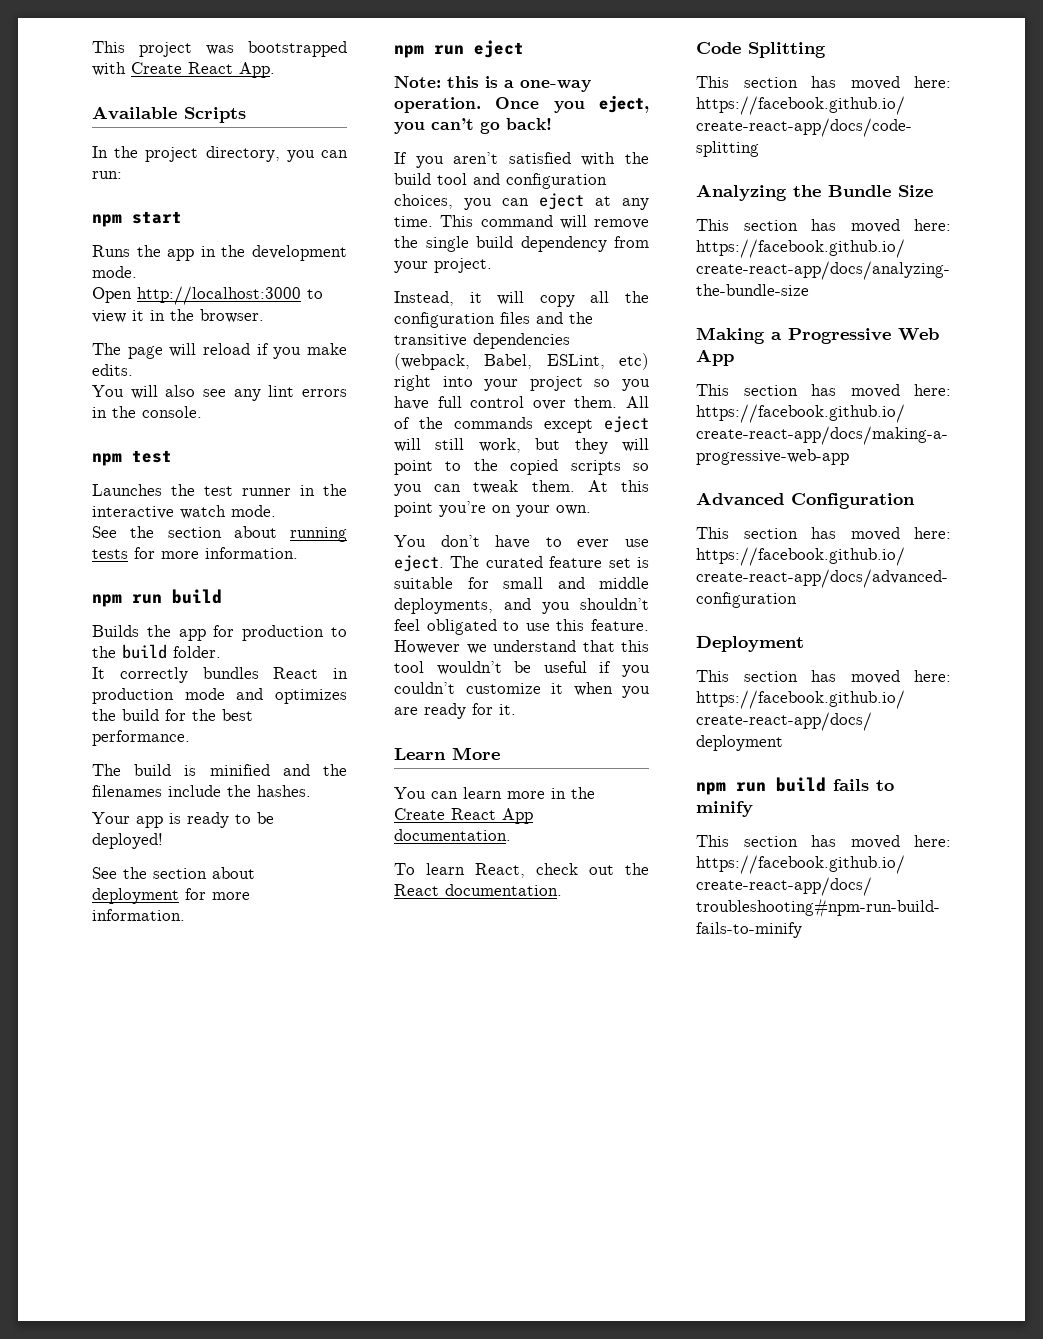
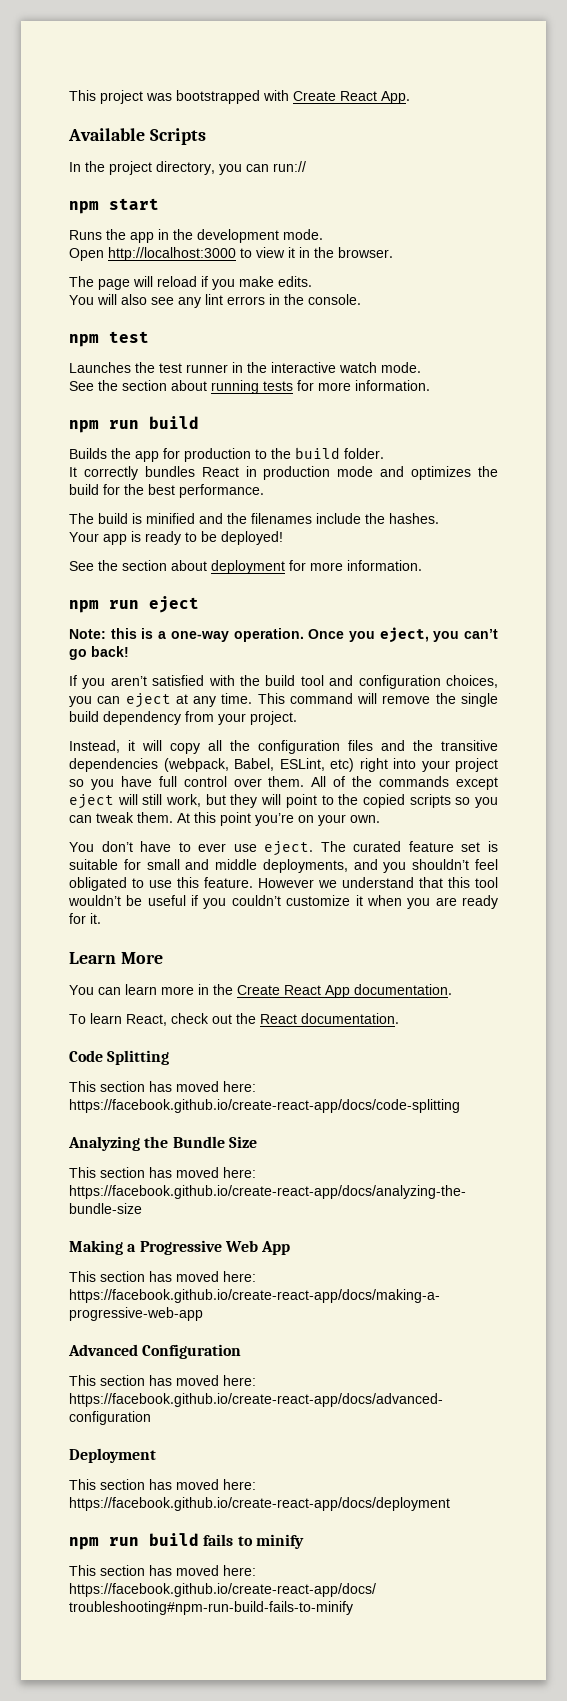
[92,171,122,179] run: -> [273,161,306,172] run://

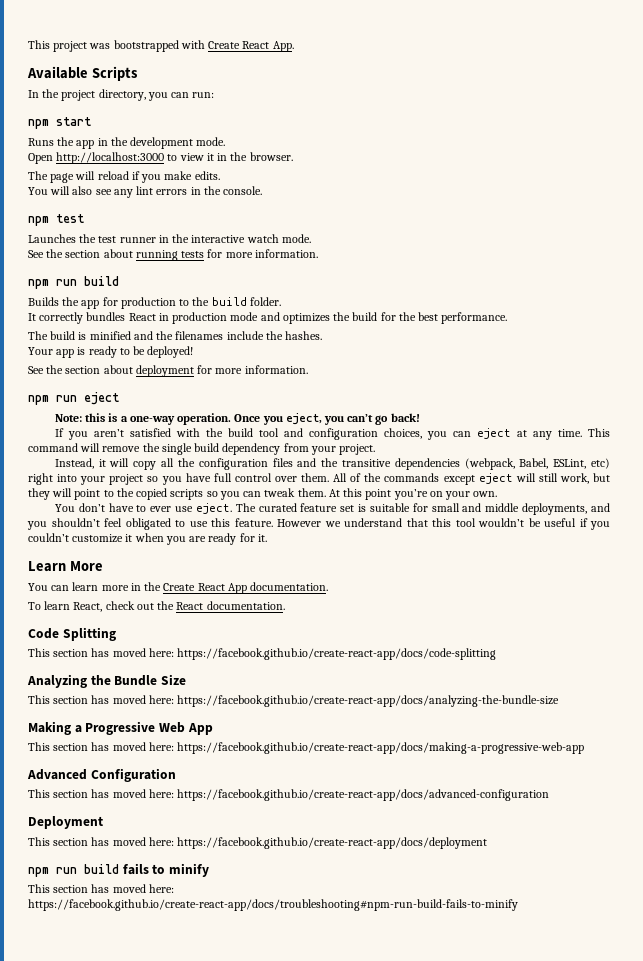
[273,161,306,172] run:// -> [192,92,215,98] run:

